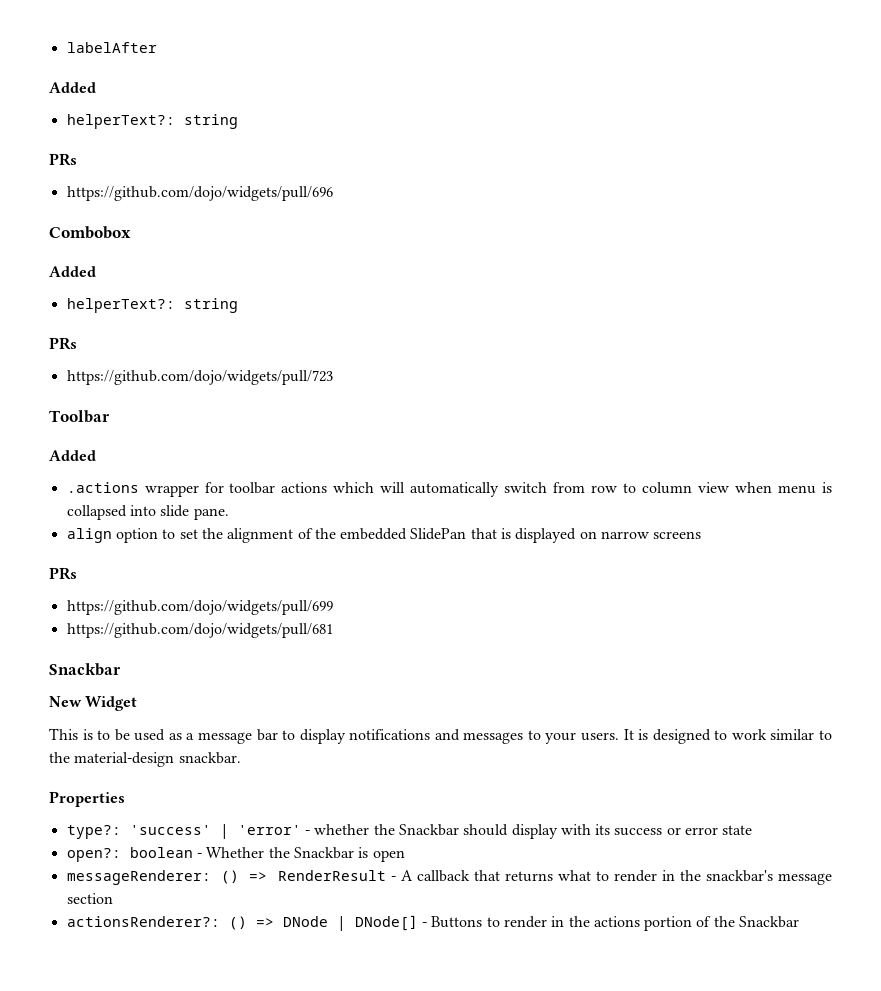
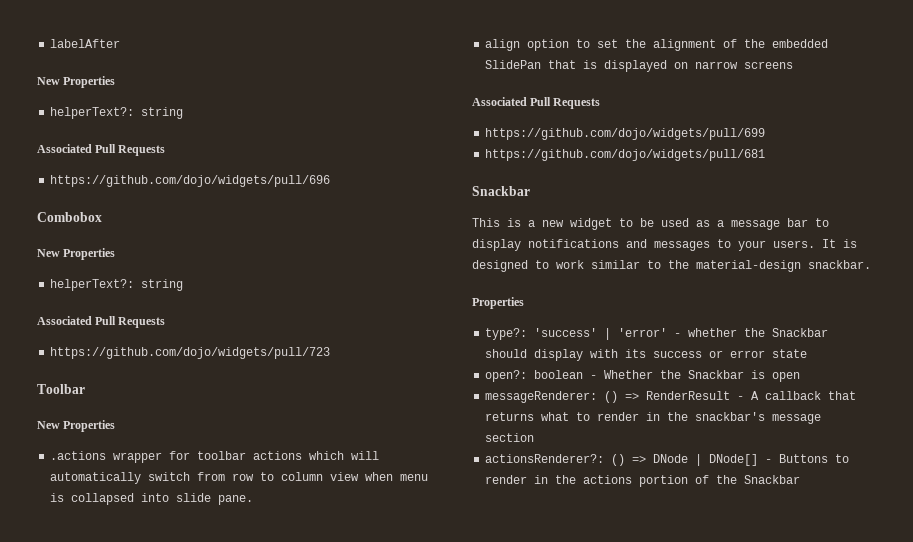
[49,82,96,93] [66,114,238,129] [49,153,77,166] Added // helperText?: string // PRs -> [37,76,116,88] [50,107,184,119] [37,144,166,156] New Properties // helperText?: string // Associated Pull Requests
[49,266,96,277] [66,298,238,313] [49,337,77,350] Added // helperText?: string // PRs -> [37,248,116,260] [50,279,184,291] [37,316,166,328] New Properties // helperText?: string // Associated Pull Requests
[49,450,96,461] Added -> [37,420,116,432] New Properties
[49,567,77,580] PRs -> [472,97,601,109] Associated Pull Requests
[49,696,138,711] // New Widget -> (530, 191) none
(93, 734) none -> [528,218,612,230] a new widget

